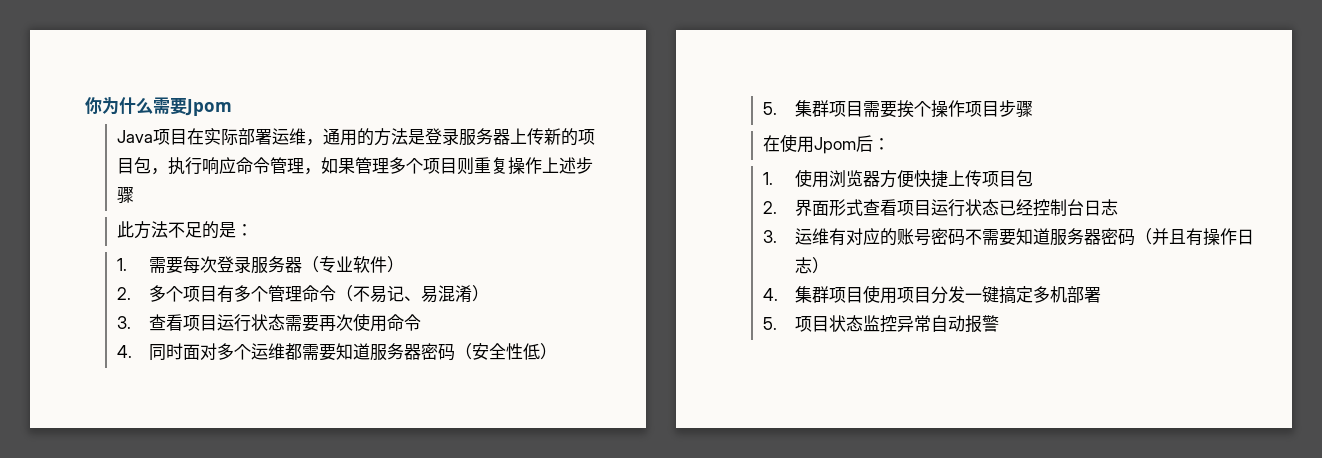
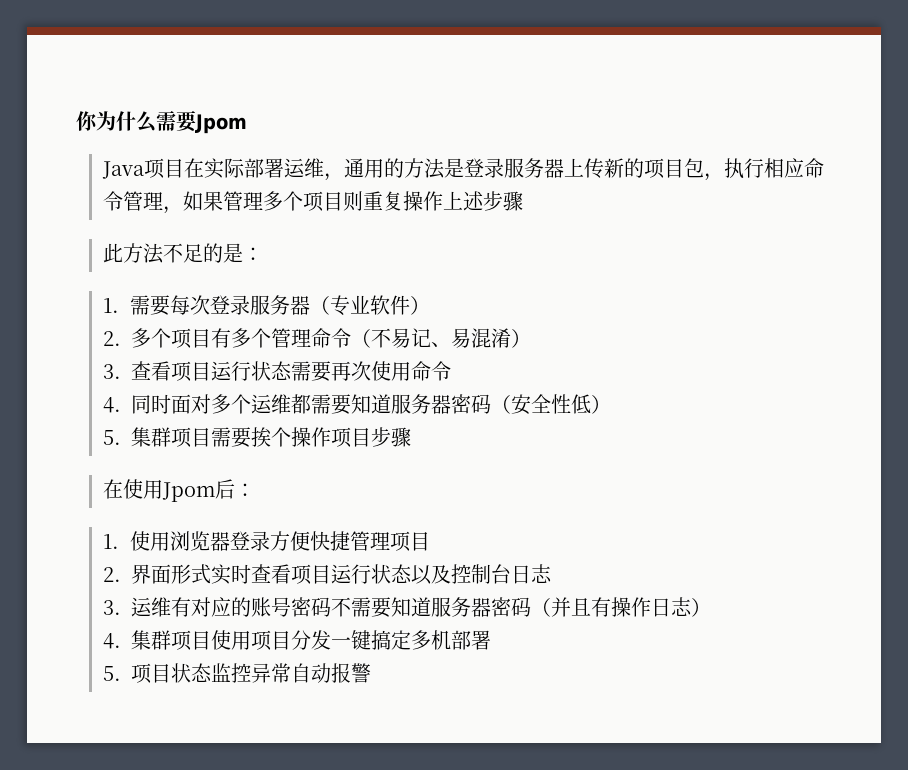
[201,157,219,175] 响 -> [764,158,785,178] 相
(880, 179) none -> [230,531,271,551] 登录
[947,170,1033,187] 上传项目包 -> [350,531,431,552] 管理项目
[862,199,1033,217] 查看项目运行状态已经 -> [211,564,452,585] 实时查看项目运行状态以及

